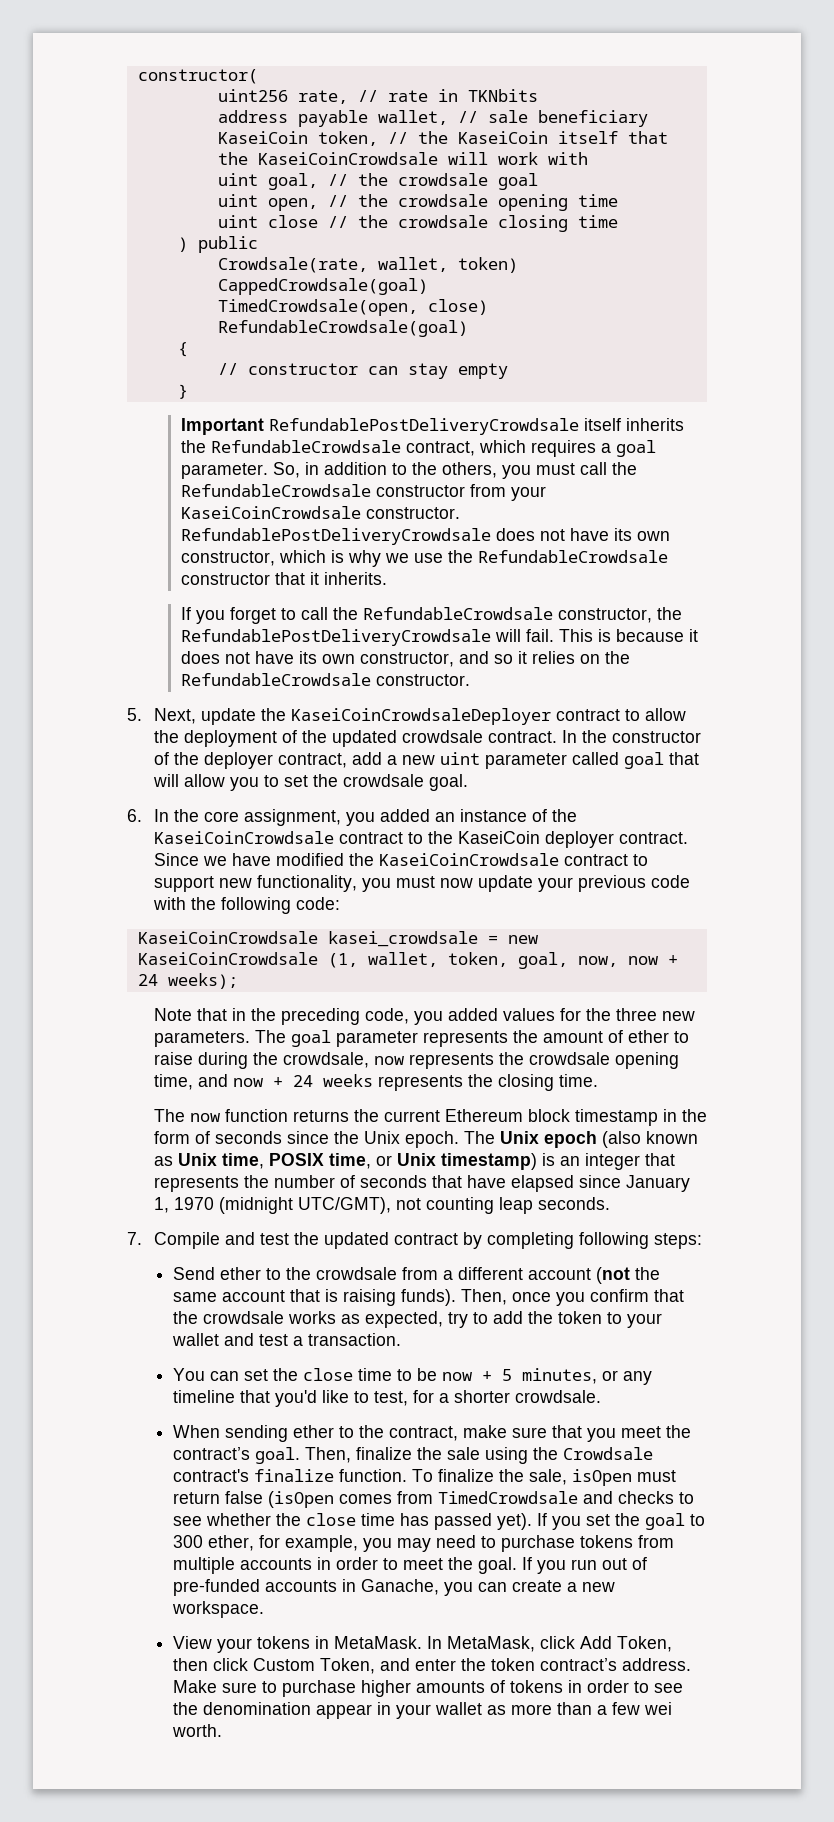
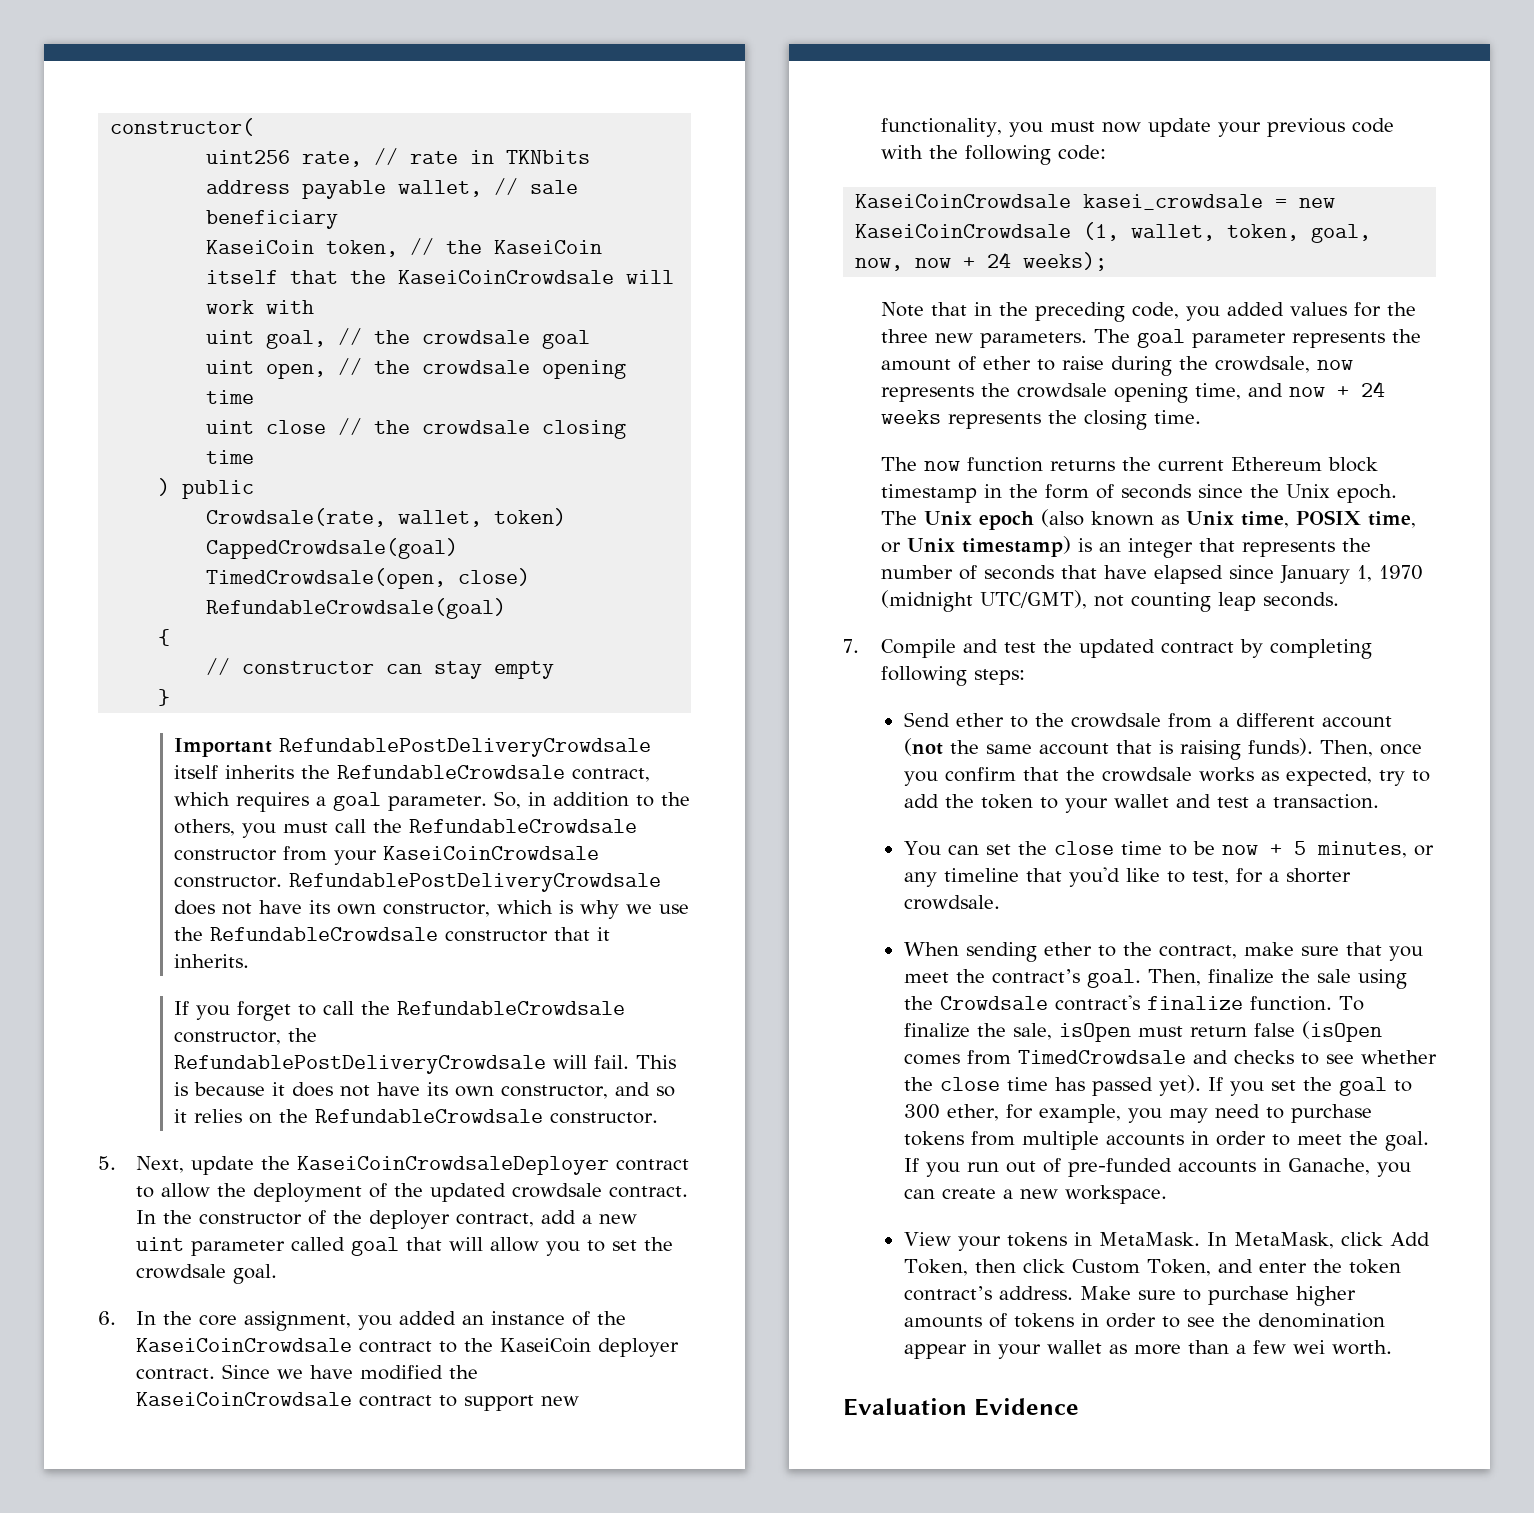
(223, 1730) none -> [843,1398,1079,1416] // Evaluation Evidence

